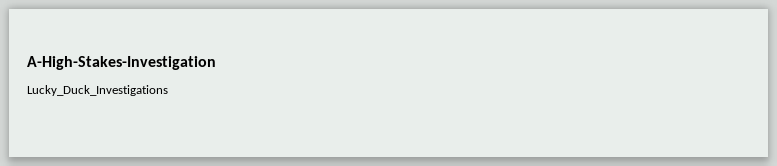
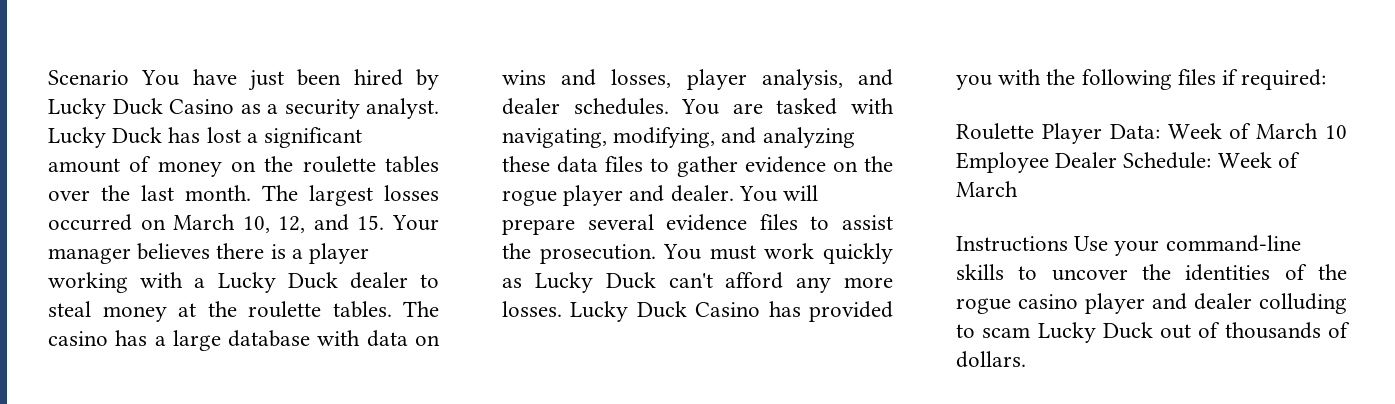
[27,56,216,70] [27,85,168,96] A-High-Stakes-Investigation // Lucky_Duck_Investigations -> [48,69,439,91] [48,98,439,119] [48,127,363,148] [48,156,440,177] [48,185,439,206] [48,214,439,233] [48,243,370,264] [48,272,439,293] [48,301,439,322] [48,330,440,351] [502,69,893,90] [502,98,894,115] [502,127,855,148] [502,156,893,177] [502,185,819,206] [502,214,893,235] [502,243,893,264] [502,272,893,293] [502,301,893,322] [956,69,1327,90] [956,123,1347,144] [956,152,1300,173] [956,181,1018,197] [956,235,1301,256] [956,264,1347,281] [956,293,1347,314] [956,322,1350,343] [956,351,1026,368] Scenario You have just been hired by Lucky Duck Casino as a security analyst. Lucky Duck has lost a significant amount of money on the roulette tables over the last month. The largest losses occurred on March 10, 12, and 15. Your manager believes there is a player working with a Lucky Duck dealer to steal money at the roulette tables. The casino has a large database with data on wins and losses, player analysis, and dealer schedules. You are tasked with navigating, modifying, and analyzing these data files to gather evidence on the rogue player and dealer. You will prepare several evidence files to assist the prosecution. You must work quickly as Lucky Duck can't afford any more losses. Lucky Duck Casino has provided you with the following files if required: // Roulette Player Data: Week of March 10 Employee Dealer Schedule: Week of March // Instructions Use your command-line skills to uncover the identities of the rogue casino player and dealer colluding to scam Lucky Duck out of thousands of dollars.

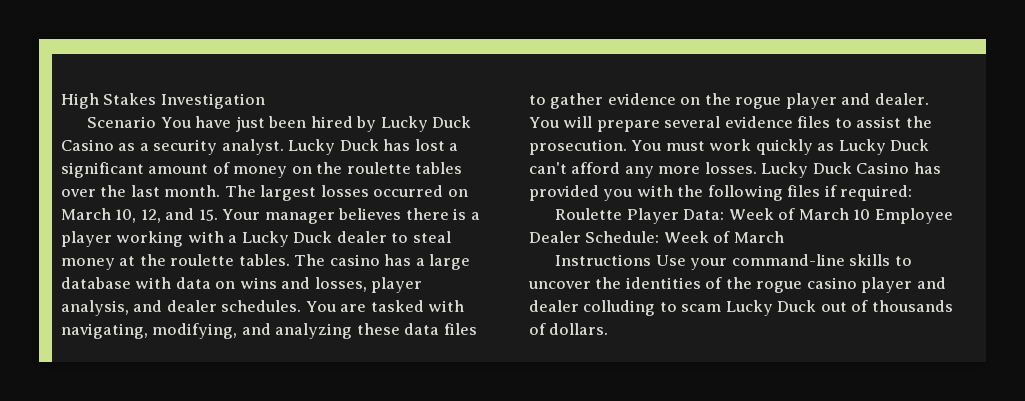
(48, 77) none -> [61,93,265,109] High Stakes Investigation //

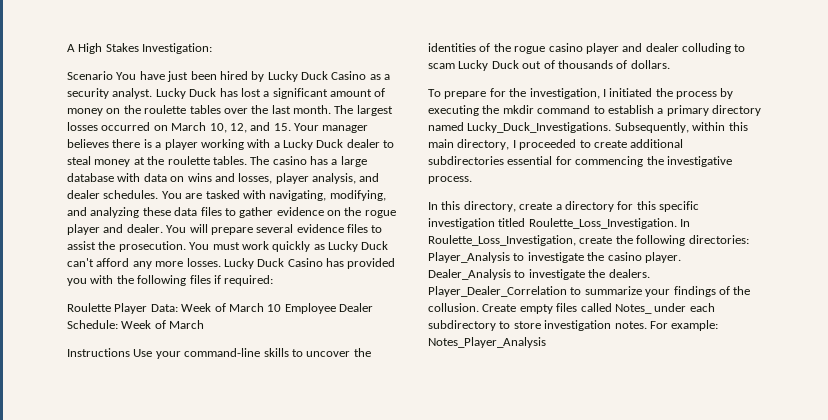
(61, 101) none -> [67,44,75,52] A
[160,93,265,109] Investigation -> [142,43,213,54] Investigation:
(609, 329) none -> [428,88,734,99] [428,105,761,116] [428,122,748,133] [428,139,684,150] [428,156,732,167] [428,176,472,184] [428,201,699,212] [428,218,691,229] [428,235,749,246] [428,252,681,263] [428,269,650,280] [428,286,751,297] [428,303,715,314] [428,320,719,331] [428,337,546,348] // To prepare for the investigation, I initiated the process by executing the mkdir command to establish a primary directory named Lucky_Duck_Investigations. Subsequently, within this main directory, I proceeded to create additional subdirectories essential for commencing the investigative process. // In this directory, create a directory for this specific investigation titled Roulette_Loss_Investigation. In Roulette_Loss_Investigation, create the following directories: Player_Analysis to investigate the casino player. Dealer_Analysis to investigate the dealers. Player_Dealer_Correlation to summarize your findings of the collusion. Create empty files called Notes_ under each subdirectory to store investigation notes. For example: Notes_Player_Analysis

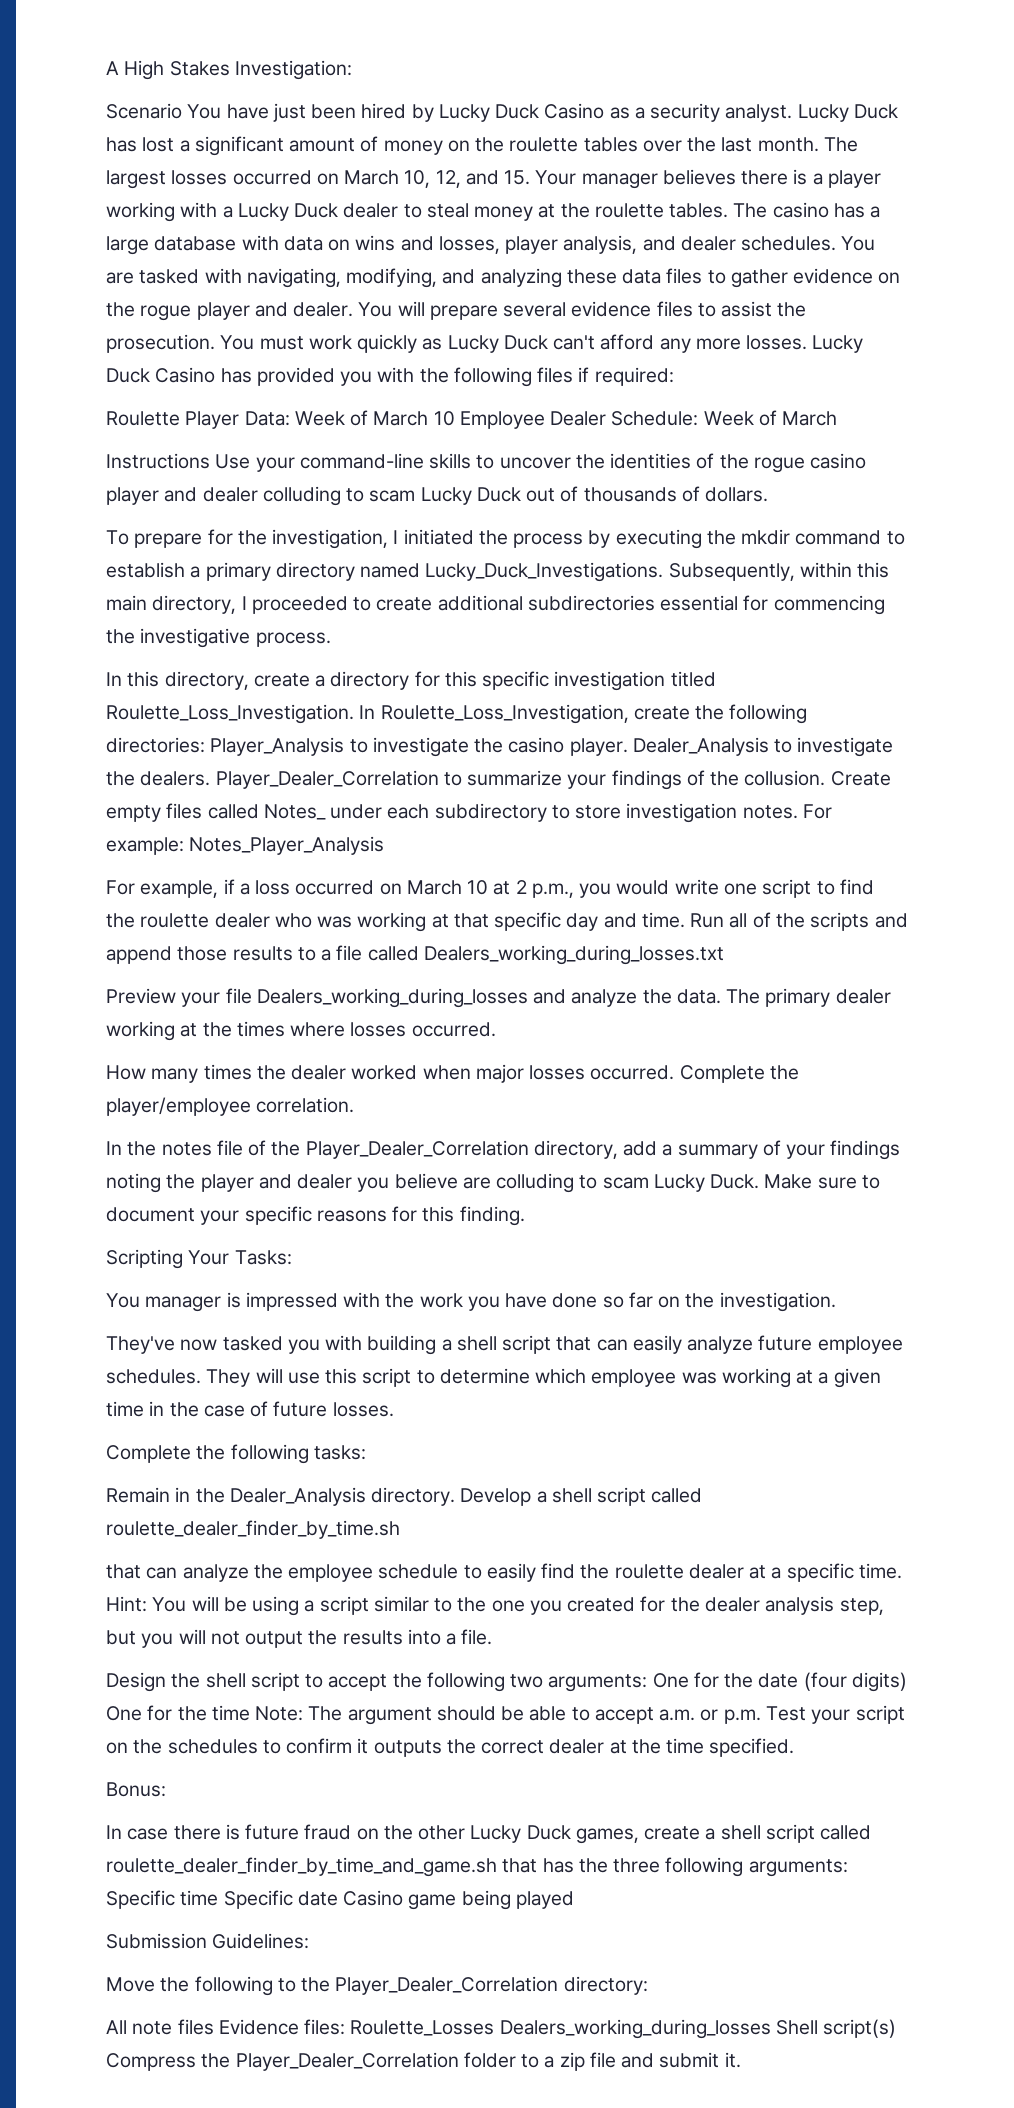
(546, 342) none -> [106,879,874,898] [106,912,908,932] [106,945,724,965] [106,988,891,1008] [106,1021,496,1041] [106,1064,799,1083] [106,1097,355,1116] [106,1140,901,1160] [106,1173,880,1193] [106,1206,525,1226] [106,1249,292,1269] [106,1292,836,1312] [106,1335,903,1355] [106,1368,881,1388] [106,1401,394,1417] [106,1444,366,1464] [106,1487,703,1506] [106,1520,400,1539] [106,1563,902,1582] [106,1596,884,1616] [106,1629,493,1648] [106,1672,907,1692] [106,1705,905,1725] [106,1738,795,1757] [106,1782,166,1797] [106,1824,872,1844] [106,1857,848,1877] [106,1890,574,1910] [106,1933,310,1949] [106,1976,648,1996] [106,2019,897,2039] [106,2052,741,2071] // For example, if a loss occurred on March 10 at 2 p.m., you would write one script to find the roulette dealer who was working at that specific day and time. Run all of the scripts and append those results to a file called Dealers_working_during_losses.txt // Preview your file Dealers_working_during_losses and analyze the data. The primary dealer working at the times where losses occurred. // How many times the dealer worked when major losses occurred. Complete the player/employee correlation. // In the notes file of the Player_Dealer_Correlation directory, add a summary of your findings noting the player and dealer you believe are colluding to scam Lucky Duck. Make sure to document your specific reasons for this finding. // Scripting Your Tasks: // You manager is impressed with the work you have done so far on the investigation. // They've now tasked you with building a shell script that can easily analyze future employee schedules. They will use this script to determine which employee was working at a given time in the case of future losses. // Complete the following tasks: // Remain in the Dealer_Analysis directory. Develop a shell script called roulette_dealer_finder_by_time.sh // that can analyze the employee schedule to easily find the roulette dealer at a specific time. Hint: You will be using a script similar to the one you created for the dealer analysis step, but you will not output the results into a file. // Design the shell script to accept the following two arguments: One for the date (four digits) One for the time Note: The argument should be able to accept a.m. or p.m. Test your script on the schedules to confirm it outputs the correct dealer at the time specified. // Bonus: // In case there is future fraud on the other Lucky Duck games, create a shell script called roulette_dealer_finder_by_time_and_game.sh that has the three following arguments: Specific time Specific date Casino game being played // Submission Guidelines: // Move the following to the Player_Dealer_Correlation directory: // All note files Evidence files: Roulette_Losses Dealers_working_during_losses Shell script(s) Compress the Player_Dealer_Correlation folder to a zip file and submit it.

